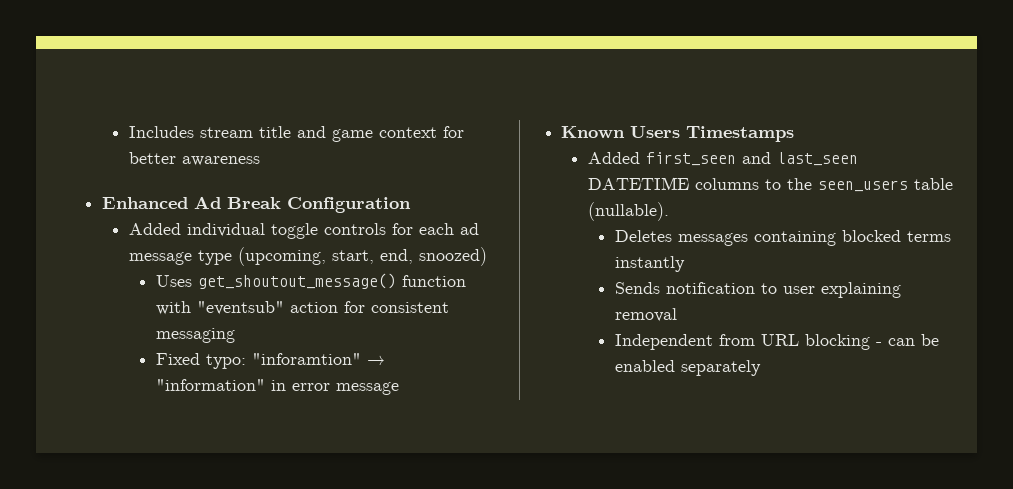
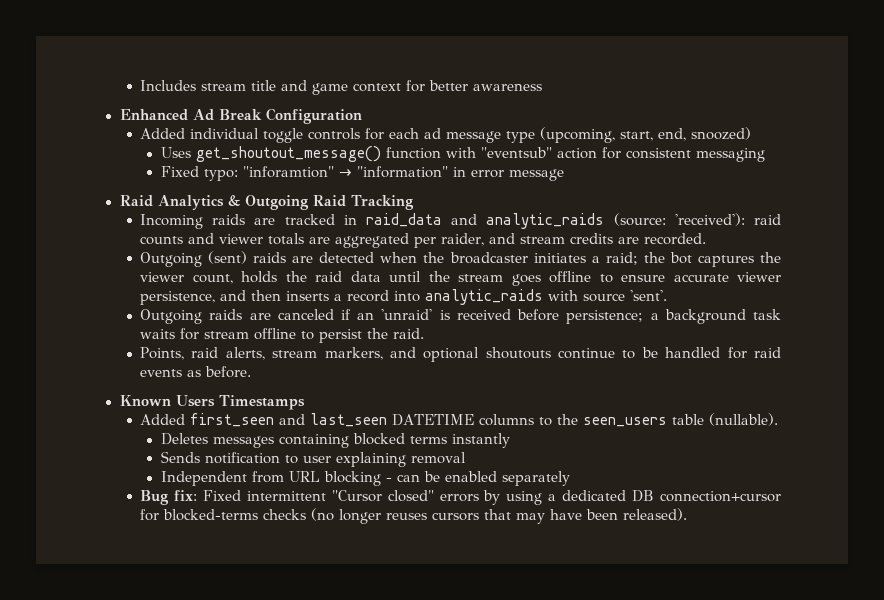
(400, 388) none -> [119,195,415,210] [140,213,781,229] [140,233,707,248] [140,251,781,267] [140,271,781,286] [140,289,668,305] [140,309,781,324] [140,328,425,343] [140,347,782,362] [140,366,252,378] // Raid Analytics & Outgoing Raid Tracking // Incoming raids are tracked in raid_data and analytic_raids (source: 'received'): raid counts and viewer totals are aggregated per raider, and stream credits are recorded. // Outgoing (sent) raids are detected when the broadcaster initiates a raid; the bot captures the viewer count, holds the raid data until the stream goes offline to ensure accurate viewer persistence, and then inserts a record into analytic_raids with source 'sent'. // Outgoing raids are canceled if an 'unraid' is received before persistence; a background task waits for stream offline to persist the raid. // Points, raid alerts, stream markers, and optional shoutouts continue to be handled for raid events as before.
(762, 368) none -> [140,490,781,505] [140,508,688,524] // Bug fix: Fixed intermittent "Cursor closed" errors by using a dedicated DB connection+cursor for blocked-terms checks (no longer reuses cursors that may have been released).

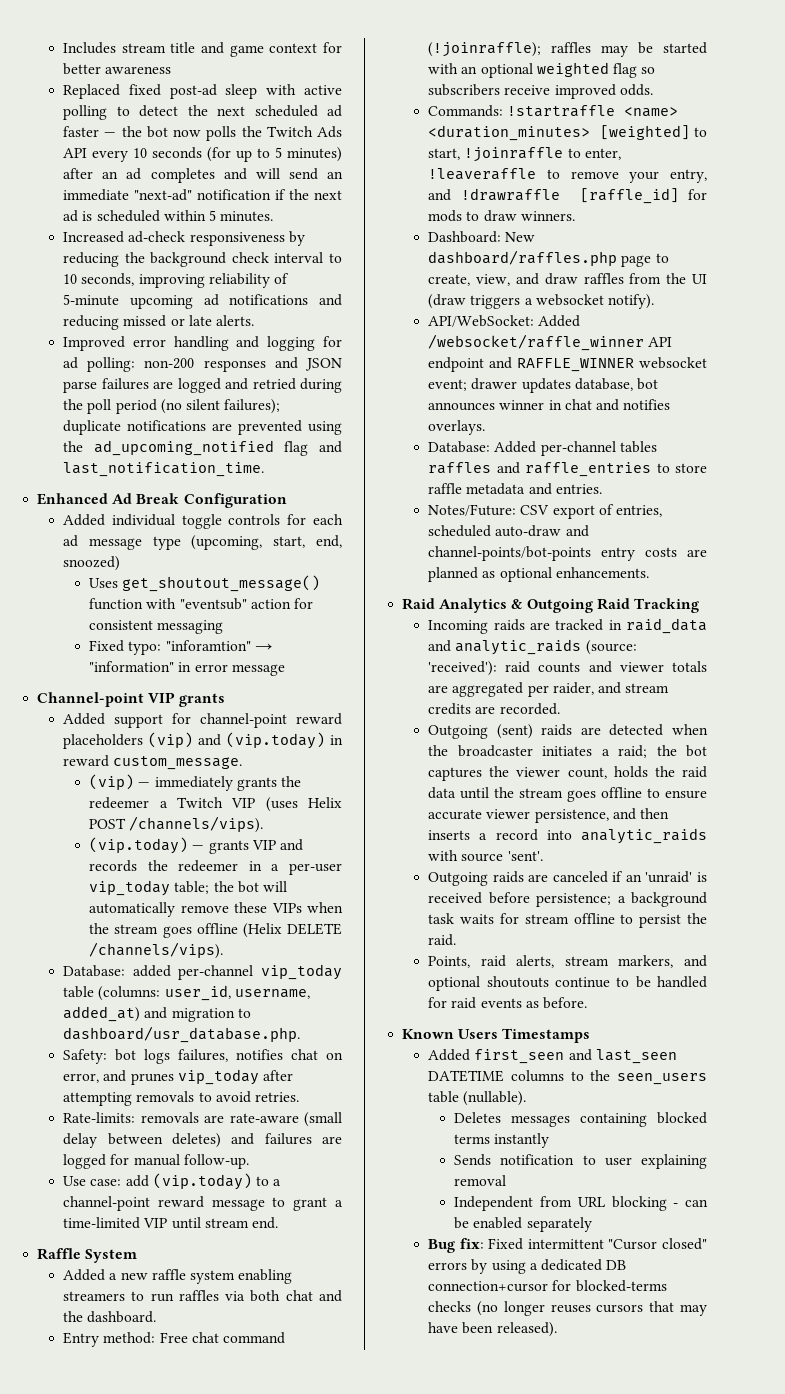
(543, 87) none -> [63,84,343,99] [63,105,343,120] [63,126,342,141] [63,147,342,162] [63,168,343,183] [63,189,343,201] [63,210,274,222] [63,231,305,246] [63,252,342,267] [63,273,289,288] [63,294,342,309] [63,315,254,330] [63,336,343,351] [63,357,342,372] [63,378,343,393] [63,399,281,414] [63,420,342,435] [63,440,342,456] [63,462,265,477] // Replaced fixed post-ad sleep with active polling to detect the next scheduled ad faster — the bot now polls the Twitch Ads API every 10 seconds (for up to 5 minutes) after an ad completes and will send an immediate "next-ad" notification if the next ad is scheduled within 5 minutes. // Increased ad-check responsiveness by reducing the background check interval to 10 seconds, improving reliability of 5‑minute upcoming ad notifications and reducing missed or late alerts. // Improved error handling and logging for ad polling: non-200 responses and JSON parse failures are logged and retried during the poll period (no silent failures); duplicate notifications are prevented using the ad_upcoming_notified flag and last_notification_time.
(564, 175) none -> [37,692,226,707] [63,713,342,728] [63,732,343,749] [63,755,243,770] [89,774,301,791] [89,797,342,812] [89,816,264,833] [89,837,303,854] [89,860,342,875] [89,880,287,896] [89,902,343,917] [89,923,343,938] [89,942,224,959] [63,964,342,980] [63,985,310,1001] [63,1006,251,1022] [63,1026,301,1043] [63,1049,344,1064] [63,1069,293,1085] [63,1091,299,1106] [63,1112,342,1127] [63,1133,342,1148] [63,1154,249,1169] [63,1173,282,1190] [63,1196,343,1211] [63,1217,278,1229] [37,1248,138,1263] [63,1269,293,1284] [63,1290,343,1302] [63,1311,157,1323] [63,1332,285,1347] [428,42,707,57] [428,62,656,78] [428,84,653,99] [428,105,679,117] [428,125,707,141] [428,147,621,162] [428,168,707,183] [428,188,707,204] [428,210,575,222] [428,231,536,243] [428,250,669,267] [428,273,707,286] [428,294,654,309] [428,315,581,327] [428,334,673,351] [428,357,707,372] [428,378,658,393] [428,399,671,411] [428,420,486,435] [428,441,657,456] [428,462,707,477] [428,483,602,495] [428,504,662,519] [428,525,589,537] [428,546,707,561] [428,567,649,582] // Channel-point VIP grants // Added support for channel-point reward placeholders (vip) and (vip.today) in reward custom_message. // (vip) — immediately grants the redeemer a Twitch VIP (uses Helix POST /channels/vips). // (vip.today) — grants VIP and records the redeemer in a per-user vip_today table; the bot will automatically remove these VIPs when the stream goes offline (Helix DELETE /channels/vips). // Database: added per-channel vip_today table (columns: user_id, username, added_at) and migration to dashboard/usr_database.php. // Safety: bot logs failures, notifies chat on error, and prunes vip_today after attempting removals to avoid retries. // Rate-limits: removals are rate-aware (small delay between deletes) and failures are logged for manual follow-up. // Use case: add (vip.today) to a channel-point reward message to grant a time-limited VIP until stream end. // Raffle System // Added a new raffle system enabling streamers to run raffles via both chat and the dashboard. // Entry method: Free chat command (!joinraffle); raffles may be started with an optional weighted flag so subscribers receive improved odds. // Commands: !startraffle <name> <duration_minutes> [weighted] to start, !joinraffle to enter, !leaveraffle to remove your entry, and !drawraffle [raffle_id] for mods to draw winners. // Dashboard: New dashboard/raffles.php page to create, view, and draw raffles from the UI (draw triggers a websocket notify). // API/WebSocket: Added /websocket/raffle_winner API endpoint and RAFFLE_WINNER websocket event; drawer updates database, bot announces winner in chat and notifies overlays. // Database: Added per-channel tables raffles and raffle_entries to store raffle metadata and entries. // Notes/Future: CSV export of entries, scheduled auto-draw and channel-points/bot-points entry costs are planned as optional enhancements.

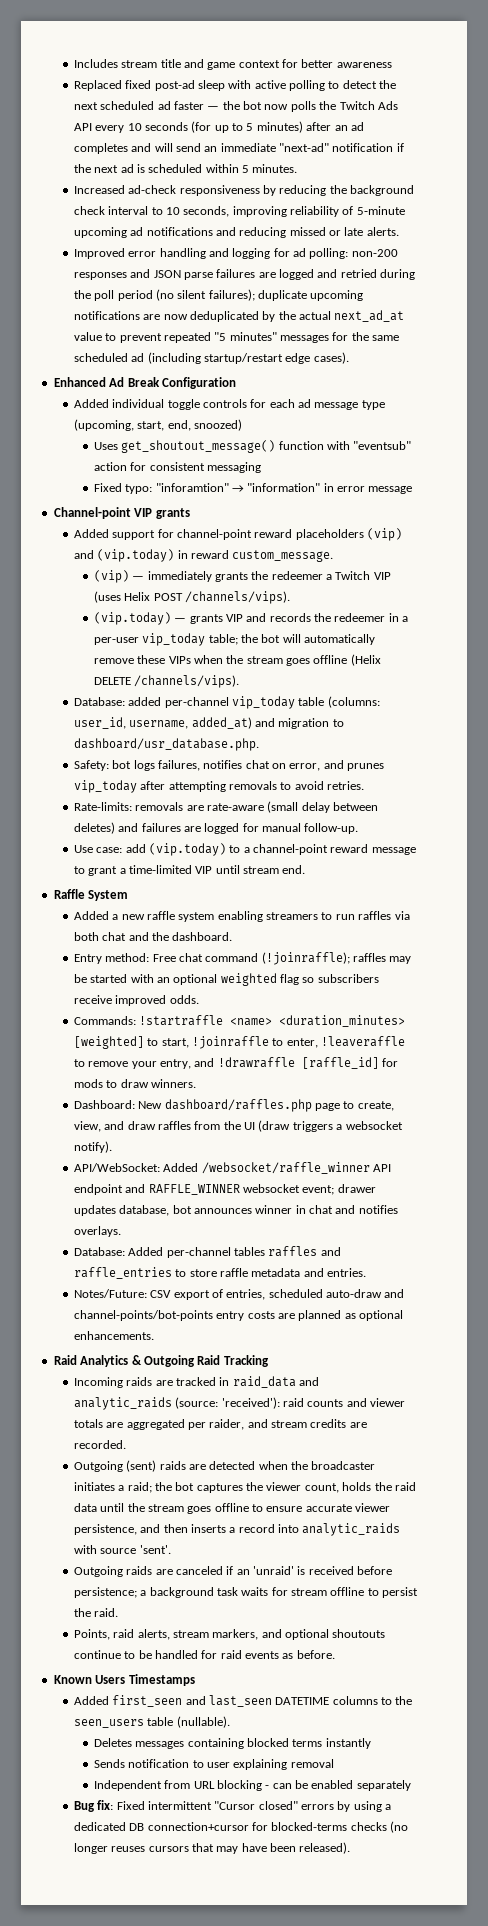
(122, 427) none -> [310,290,364,301] upcoming
[238,420,342,435] [63,440,342,456] [63,462,265,477] prevented using the ad_upcoming_notified flag and last_notification_time. -> [163,310,405,322] [73,332,400,343] [73,352,349,364] now deduplicated by the actual next_ad_at value to prevent repeated "5 minutes" messages for the same scheduled ad (including startup/restart edge cases).

